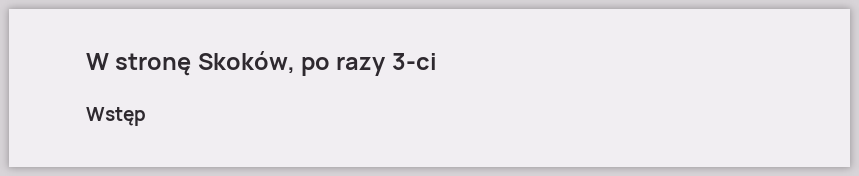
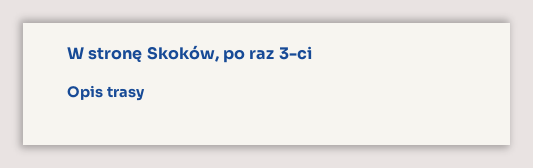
[336,56,387,76] razy -> [249,50,275,60] raz
[86,107,146,126] Wstęp -> [67,85,145,101] Opis trasy

